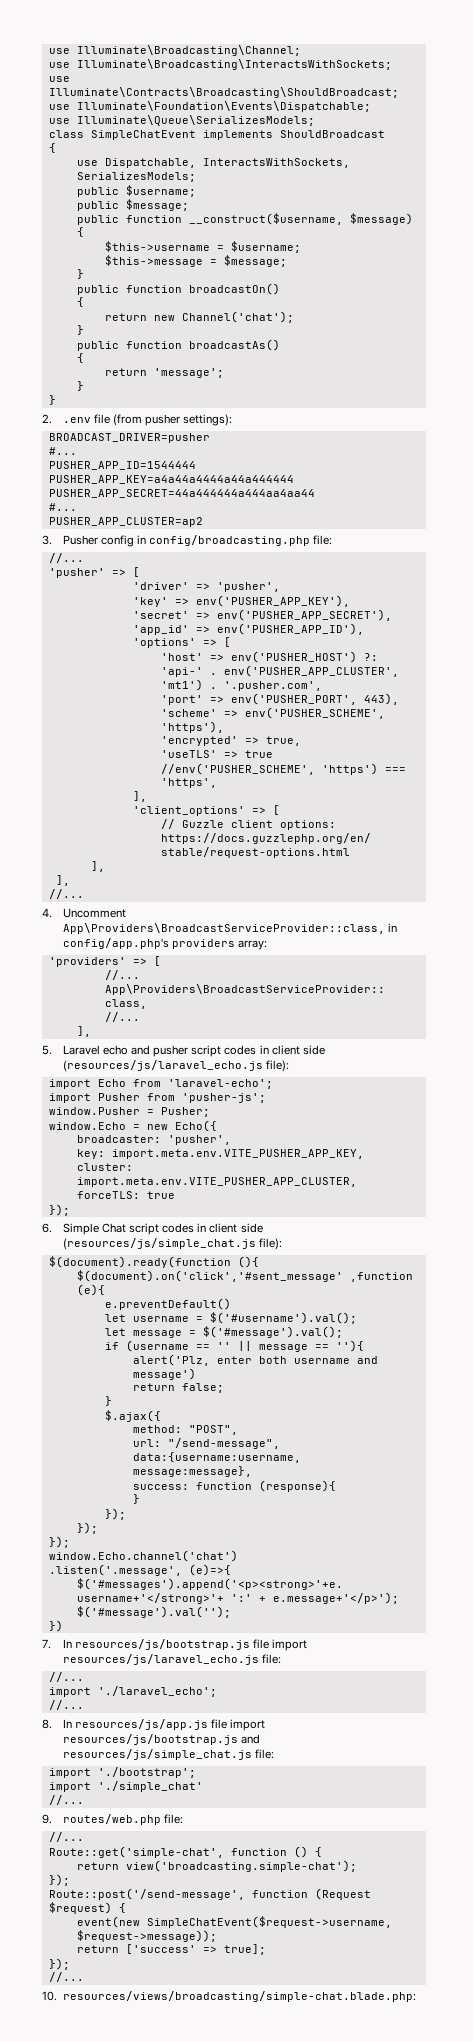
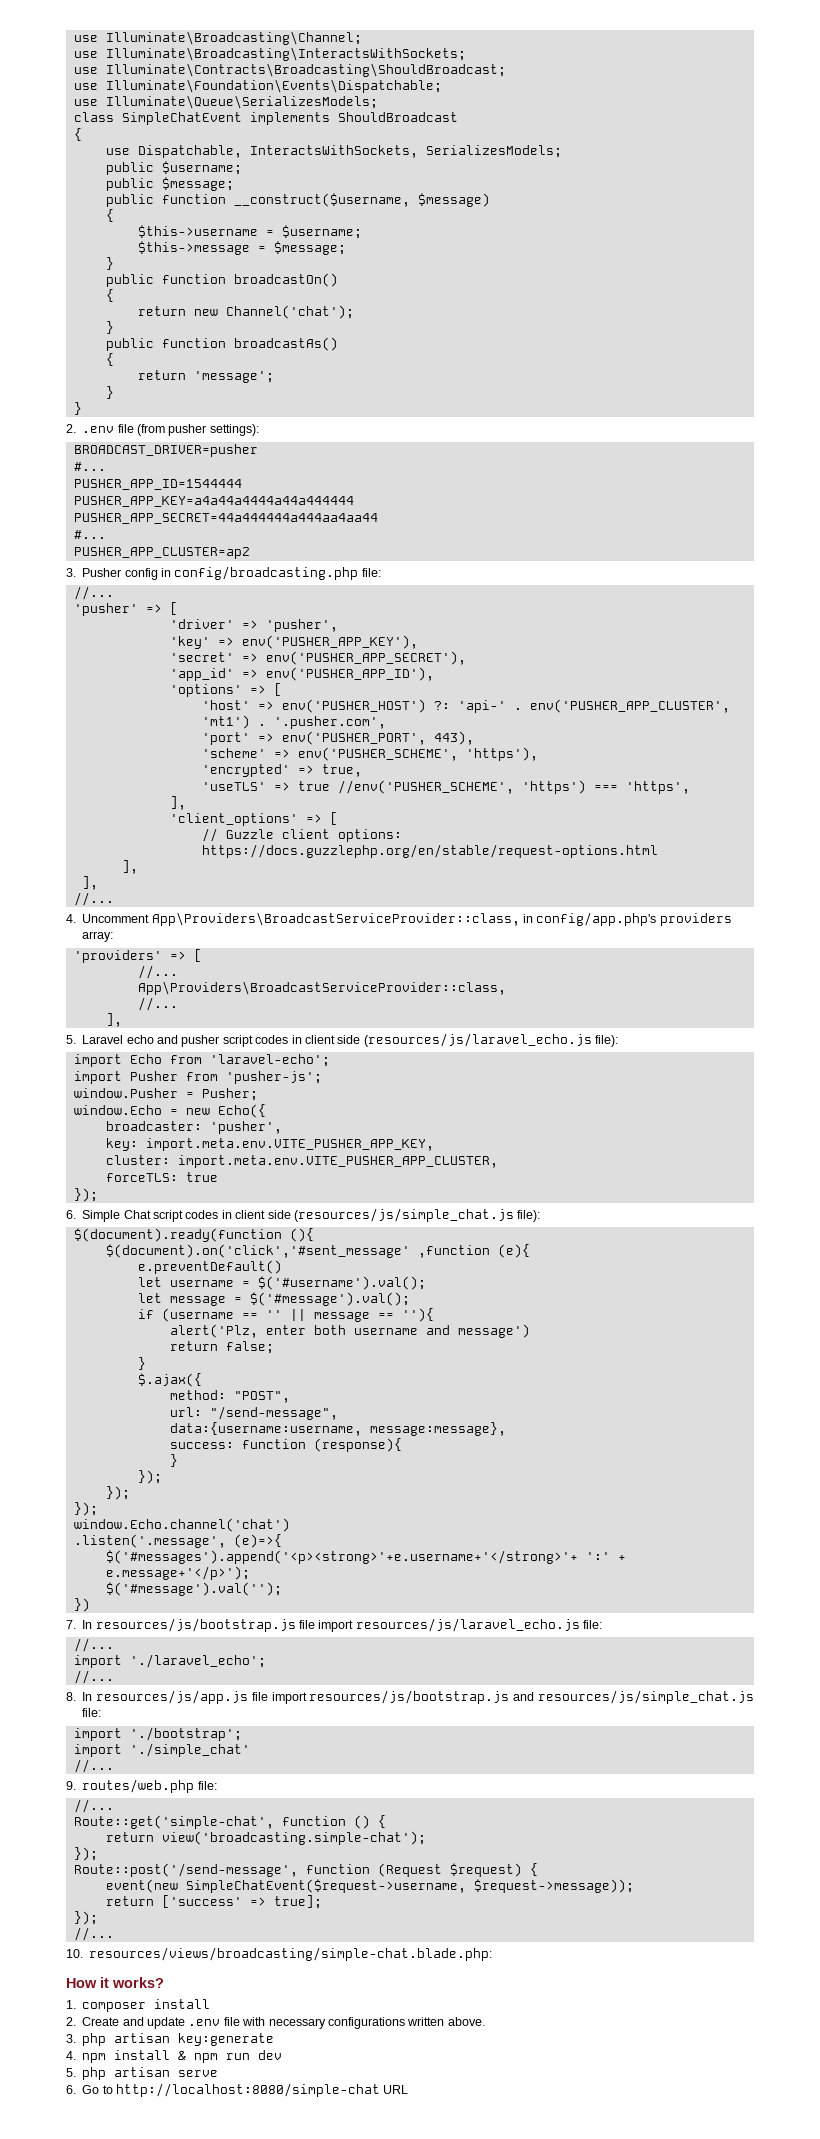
(416, 1996) none -> [66,1977,164,1988] [66,1999,211,2012] [66,2017,485,2029] [66,2033,275,2046] [66,2050,283,2063] [66,2067,219,2080] [66,2083,409,2097] // How it works? // 1. composer install // 2. Create and update .env file with necessary configurations written above. // 3. php artisan key:generate // 4. npm install & npm run dev // 5. php artisan serve // 6. Go to http://localhost:8080/simple-chat URL

